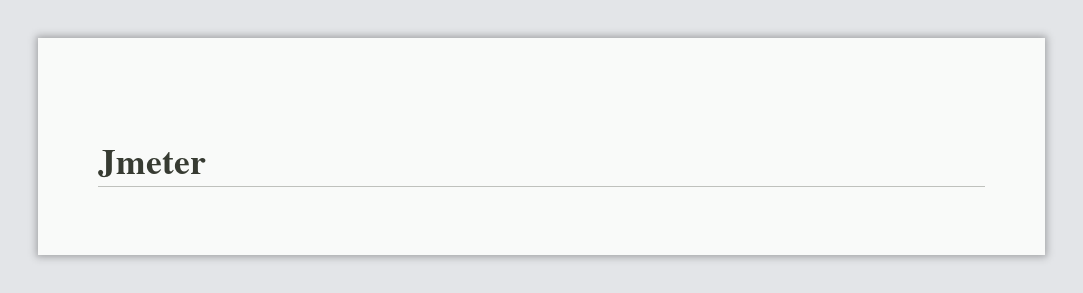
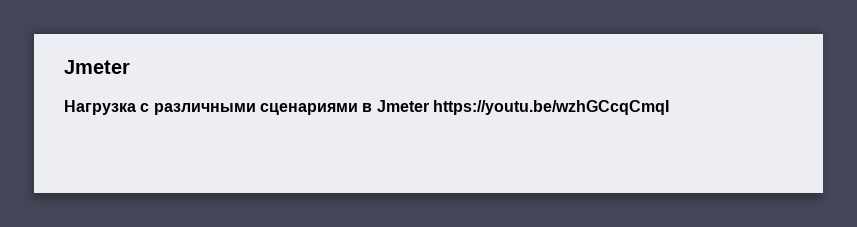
[98,150,206,178] Jmeter -> [64,60,130,74] [64,100,669,115] Jmeter // Нагрузка с различными сценариями в Jmeter https://youtu.be/wzhGCcqCmqI

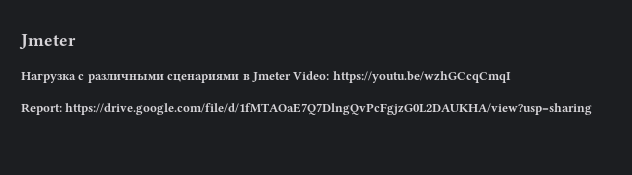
(429, 106) none -> [293,71,330,80] Video:
(669, 107) none -> [21,103,593,115] // Report: https://drive.google.com/file/d/1fMTAOaE7Q7DlngQvPcFgjzG0L2DAUKHA/view?usp=sharing

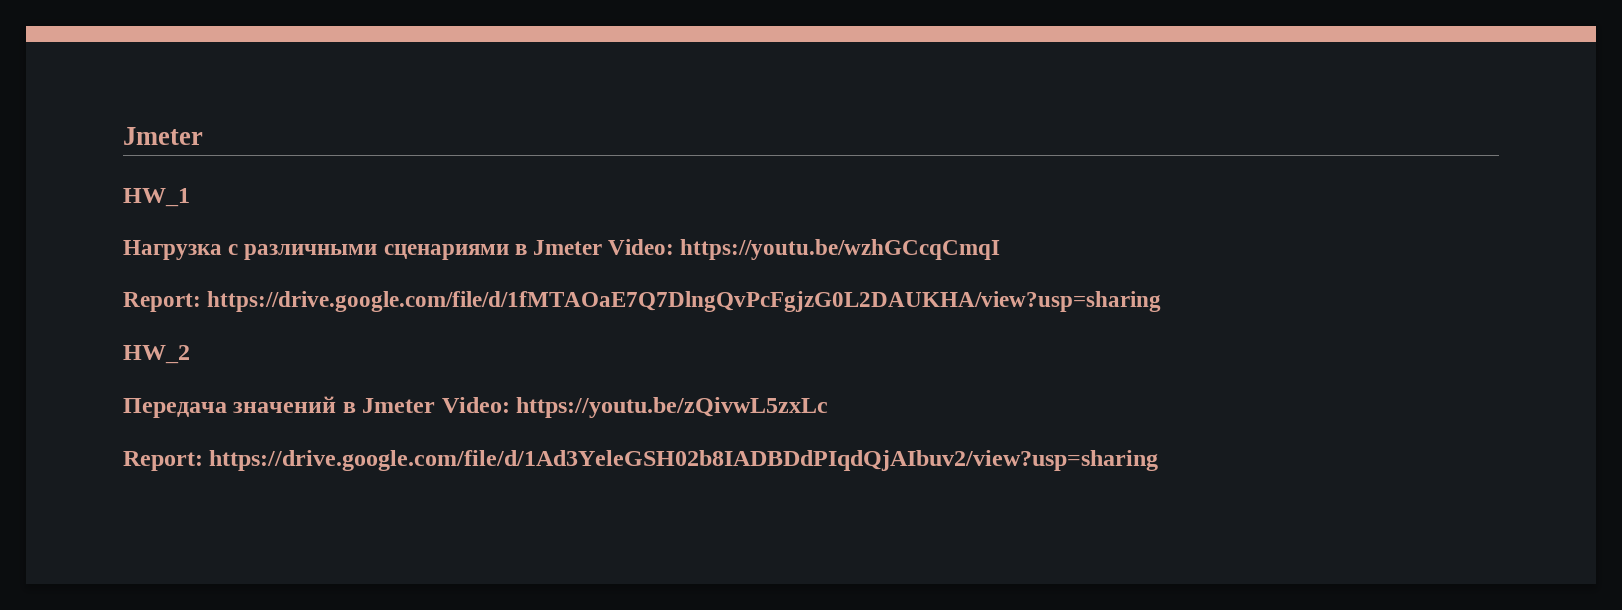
[19,34,76,50] Jmeter -> [123,127,203,145] [123,188,190,207] Jmeter // HW_1
(593, 109) none -> [123,345,190,364] [123,396,829,418] [123,450,1159,471] // HW_2 // Передача значений в Jmeter Video: https://youtu.be/zQivwL5zxLc // Report: https://drive.google.com/file/d/1Ad3YeleGSH02b8IADBDdPIqdQjAIbuv2/view?usp=sharing

